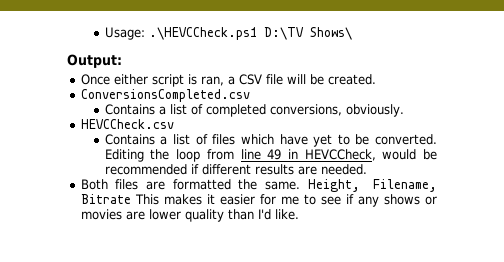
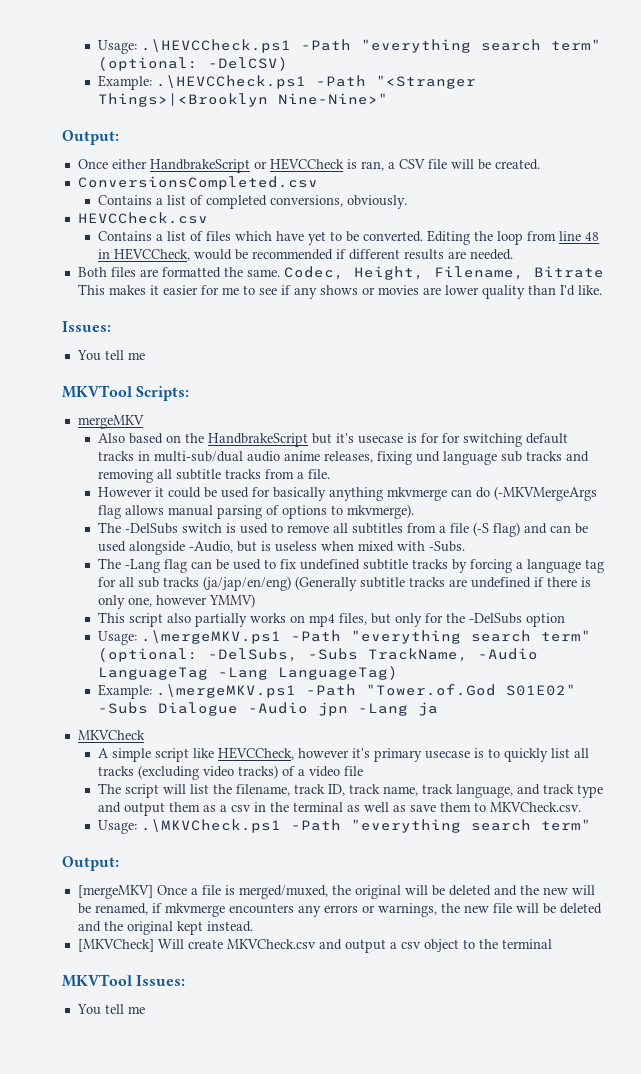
[263,27,352,40] D:\TV Shows\ -> [300,39,601,53] [97,57,288,71] [97,75,476,90] [97,93,388,107] -Path "everything search term" (optional: -DelCSV) // Example: .\HEVCCheck.ps1 -Path "<Stranger Things>|<Brooklyn Nine-Nine>"
[151,74,184,87] script -> [149,158,344,173] HandbrakeScript or HEVCCheck
[267,149,282,160] 49 -> [584,232,599,241] 48
(300, 185) none -> [283,266,344,280] Codec,
(299, 214) none -> [62,321,111,332] [76,350,145,361] [62,385,190,401] [77,415,144,429] [97,433,568,447] [97,451,589,465] [97,469,330,483] [97,486,597,501] [97,504,414,519] [97,522,588,537] [97,541,465,555] [97,558,604,573] [97,576,591,591] [97,594,255,609] [97,612,565,627] [97,630,591,645] [97,648,538,662] [97,666,398,680] [97,684,576,699] [97,702,438,716] [77,730,145,740] [97,747,589,762] [97,765,363,780] [97,783,603,798] [97,802,581,816] [97,819,591,834] [62,856,119,871] [77,885,595,899] [77,903,602,917] [77,921,253,935] [77,939,552,953] [62,974,186,987] [76,1004,145,1015] // Issues: // You tell me // MKVTool Scripts: // mergeMKV // Also based on the HandbrakeScript but it's usecase is for for switching default tracks in multi-sub/dual audio anime releases, fixing und language sub tracks and removing all subtitle tracks from a file. // However it could be used for basically anything mkvmerge can do (-MKVMergeArgs flag allows manual parsing of options to mkvmerge). // The -DelSubs switch is used to remove all subtitles from a file (-S flag) and can be used alongside -Audio, but is useless when mixed with -Subs. // The -Lang flag can be used to fix undefined subtitle tracks by forcing a language tag for all sub tracks (ja/jap/en/eng) (Generally subtitle tracks are undefined if there is only one, however YMMV) // This script also partially works on mp4 files, but only for the -DelSubs option // Usage: .\mergeMKV.ps1 -Path "everything search term" (optional: -DelSubs, -Subs TrackName, -Audio LanguageTag -Lang LanguageTag) // Example: .\mergeMKV.ps1 -Path "Tower.of.God S01E02" -Subs Dialogue -Audio jpn -Lang ja // MKVCheck // A simple script like HEVCCheck, however it's primary usecase is to quickly list all tracks (excluding video tracks) of a video file // The script will list the filename, track ID, track name, track language, and track type and output them as a csv in the terminal as well as save them to MKVCheck.csv. // Usage: .\MKVCheck.ps1 -Path "everything search term" // Output: // [mergeMKV] Once a file is merged/muxed, the original will be deleted and the new will be renamed, if mkvmerge encounters any errors or warnings, the new file will be deleted and the original kept instead. // [MKVCheck] Will create MKVCheck.csv and output a csv object to the terminal // MKVTool Issues: // You tell me

